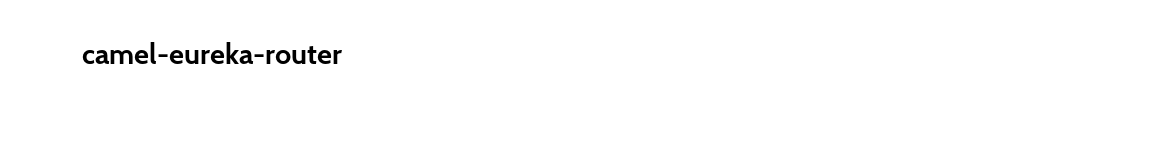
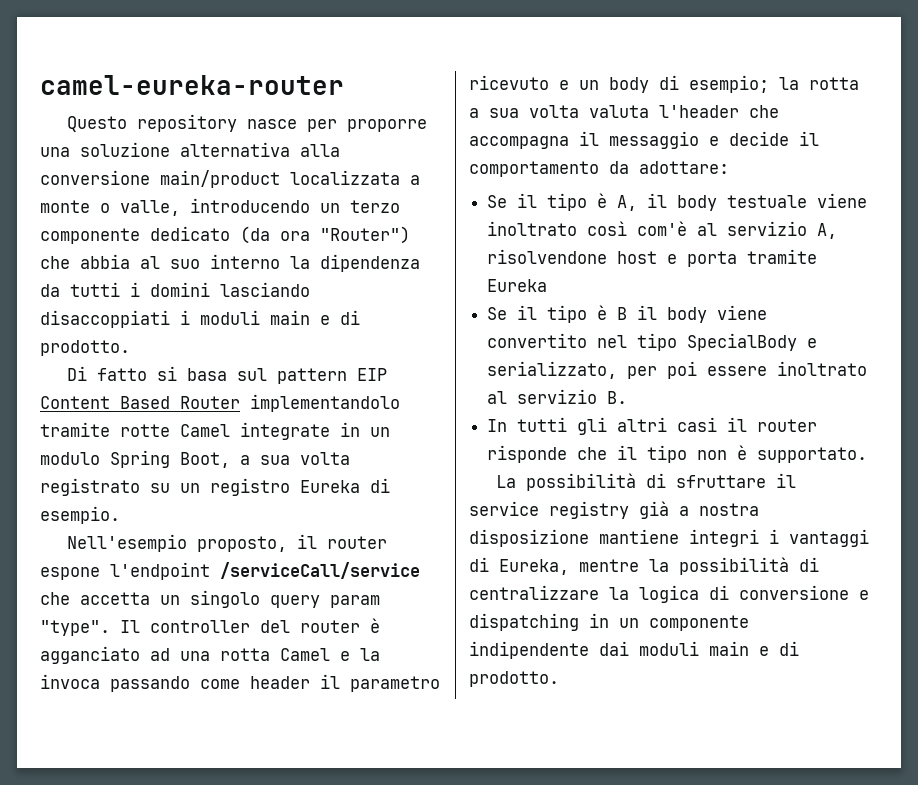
(342, 53) none -> [67,114,428,132] [40,142,340,157] [40,170,420,188] [40,198,400,216] [40,226,410,244] [40,254,420,272] [40,282,310,297] [40,310,360,328] [40,340,130,356] [67,366,388,384] [40,394,400,412] [40,422,390,440] [40,450,350,468] [40,478,390,496] [40,506,120,524] [67,534,388,552] [40,562,420,580] [40,590,380,608] [40,618,380,636] [40,646,380,664] [40,674,440,692] [469,75,859,93] [469,105,779,118] [469,131,819,149] [469,161,729,177] [487,193,868,211] [487,221,838,239] [487,249,818,267] [487,279,548,292] [487,305,768,323] [487,333,818,351] [487,361,868,379] [487,389,628,404] [487,417,818,435] [487,445,868,463] [496,473,797,491] [469,501,759,519] [469,529,869,547] [469,557,819,575] [469,585,869,603] [469,613,749,631] [469,641,799,659] [469,671,559,687] // Questo repository nasce per proporre una soluzione alternativa alla conversione main/product localizzata a monte o valle, introducendo un terzo componente dedicato (da ora "Router") che abbia al suo interno la dipendenza da tutti i domini lasciando disaccoppiati i moduli main e di prodotto. // Di fatto si basa sul pattern EIP Content Based Router implementandolo tramite rotte Camel integrate in un modulo Spring Boot, a sua volta registrato su un registro Eureka di esempio. // Nell'esempio proposto, il router espone l'endpoint /serviceCall/service che accetta un singolo query param "type". Il controller del router è agganciato ad una rotta Camel e la invoca passando come header il parametro ricevuto e un body di esempio; la rotta a sua volta valuta l'header che accompagna il messaggio e decide il comportamento da adottare: // Se il tipo è A, il body testuale viene inoltrato così com'è al servizio A, risolvendone host e porta tramite Eureka // Se il tipo è B il body viene convertito nel tipo SpecialBody e serializzato, per poi essere inoltrato al servizio B. // In tutti gli altri casi il router risponde che il tipo non è supportato. // La possibilità di sfruttare il service registry già a nostra disposizione mantiene integri i vantaggi di Eureka, mentre la possibilità di centralizzare la logica di conversione e dispatching in un componente indipendente dai moduli main e di prodotto.

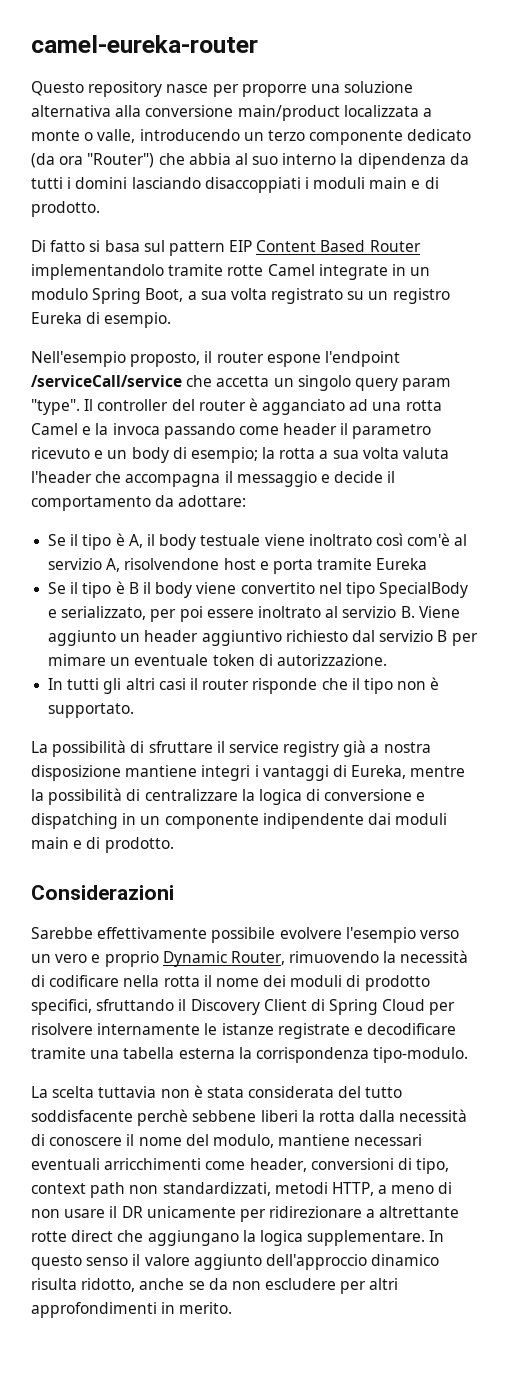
(628, 397) none -> [418,606,460,618] [48,630,478,646] [48,654,387,666] Viene aggiunto un header aggiuntivo richiesto dal servizio B per mimare un eventuale token di autorizzazione.
(559, 679) none -> [31,885,174,900] [31,927,459,943] [31,950,469,967] [31,975,430,991] [31,999,456,1015] [31,1023,457,1039] [31,1047,469,1063] [31,1085,403,1098] [31,1109,468,1126] [31,1134,423,1148] [31,1158,450,1174] [31,1182,453,1198] [31,1206,460,1222] [31,1230,445,1246] [31,1254,440,1270] [31,1278,399,1294] [31,1302,233,1318] // Considerazioni // Sarebbe effettivamente possibile evolvere l'esempio verso un vero e proprio Dynamic Router, rimuovendo la necessità di codificare nella rotta il nome dei moduli di prodotto specifici, sfruttando il Discovery Client di Spring Cloud per risolvere internamente le istanze registrate e decodificare tramite una tabella esterna la corrispondenza tipo-modulo. // La scelta tuttavia non è stata considerata del tutto soddisfacente perchè sebbene liberi la rotta dalla necessità di conoscere il nome del modulo, mantiene necessari eventuali arricchimenti come header, conversioni di tipo, context path non standardizzati, metodi HTTP, a meno di non usare il DR unicamente per ridirezionare a altrettante rotte direct che aggiungano la logica supplementare. In questo senso il valore aggiunto dell'approccio dinamico risulta ridotto, anche se da non escludere per altri approfondimenti in merito.

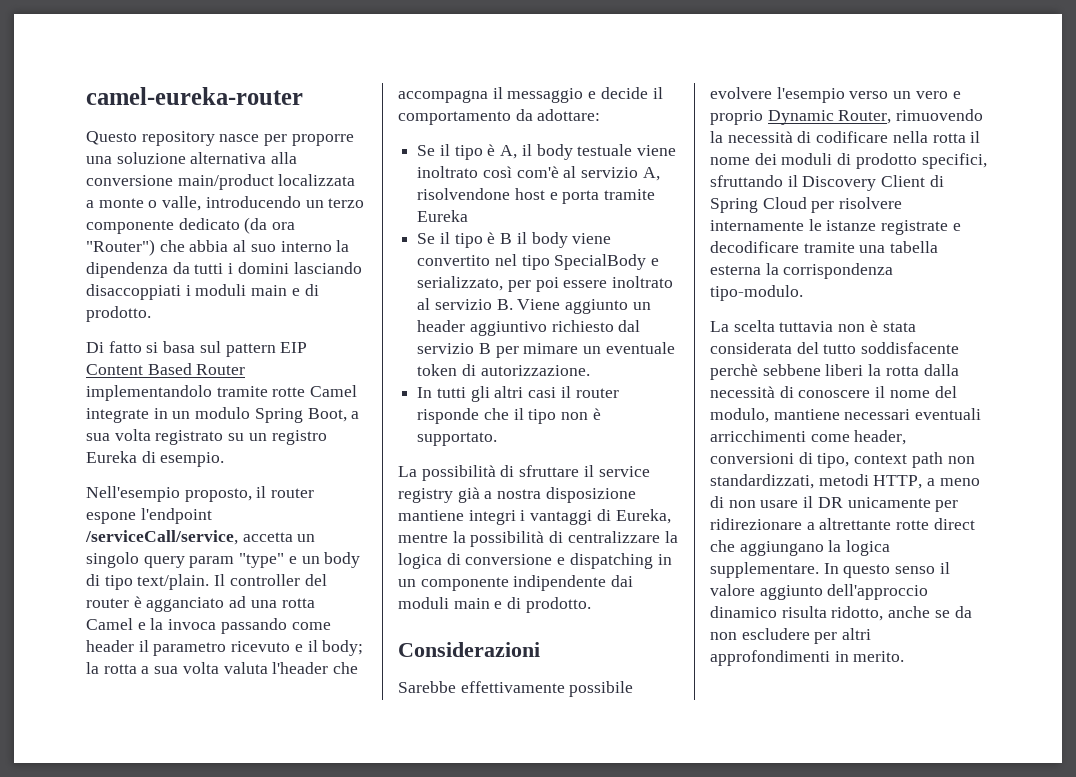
[31,375,213,387] /serviceCall/service che -> [85,530,238,545] /serviceCall/service,
[31,399,80,415] "type". -> [239,552,361,568] [86,574,210,590] "type" e un body di tipo text/plain.
[107,447,258,463] un body di esempio; -> [307,640,364,656] il body;

